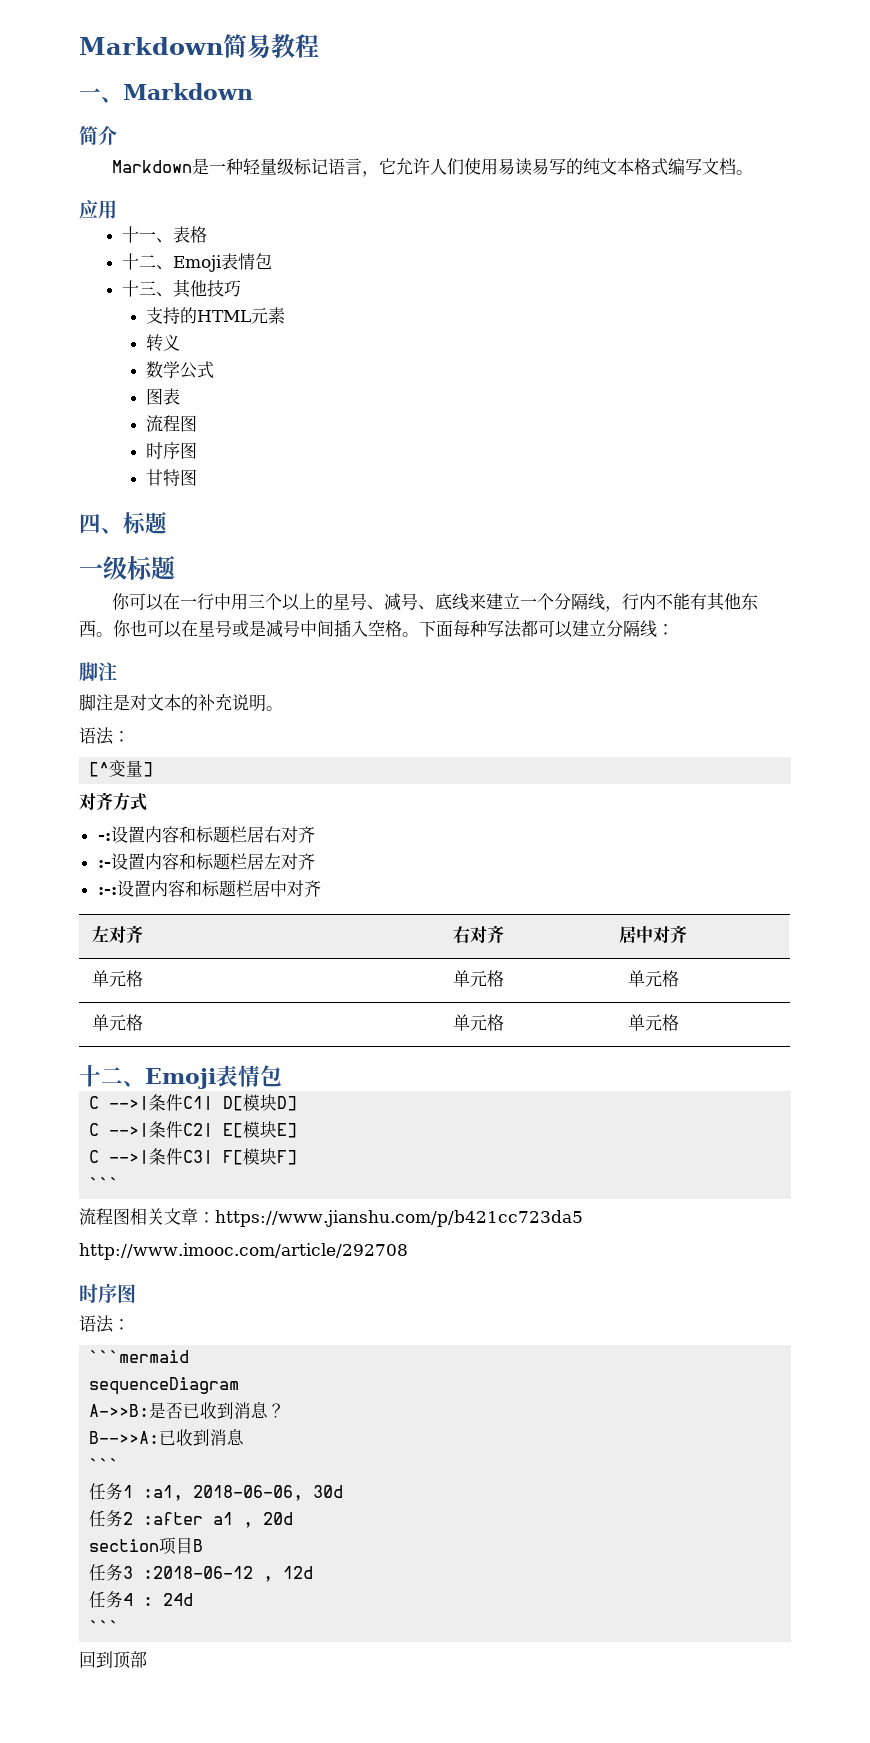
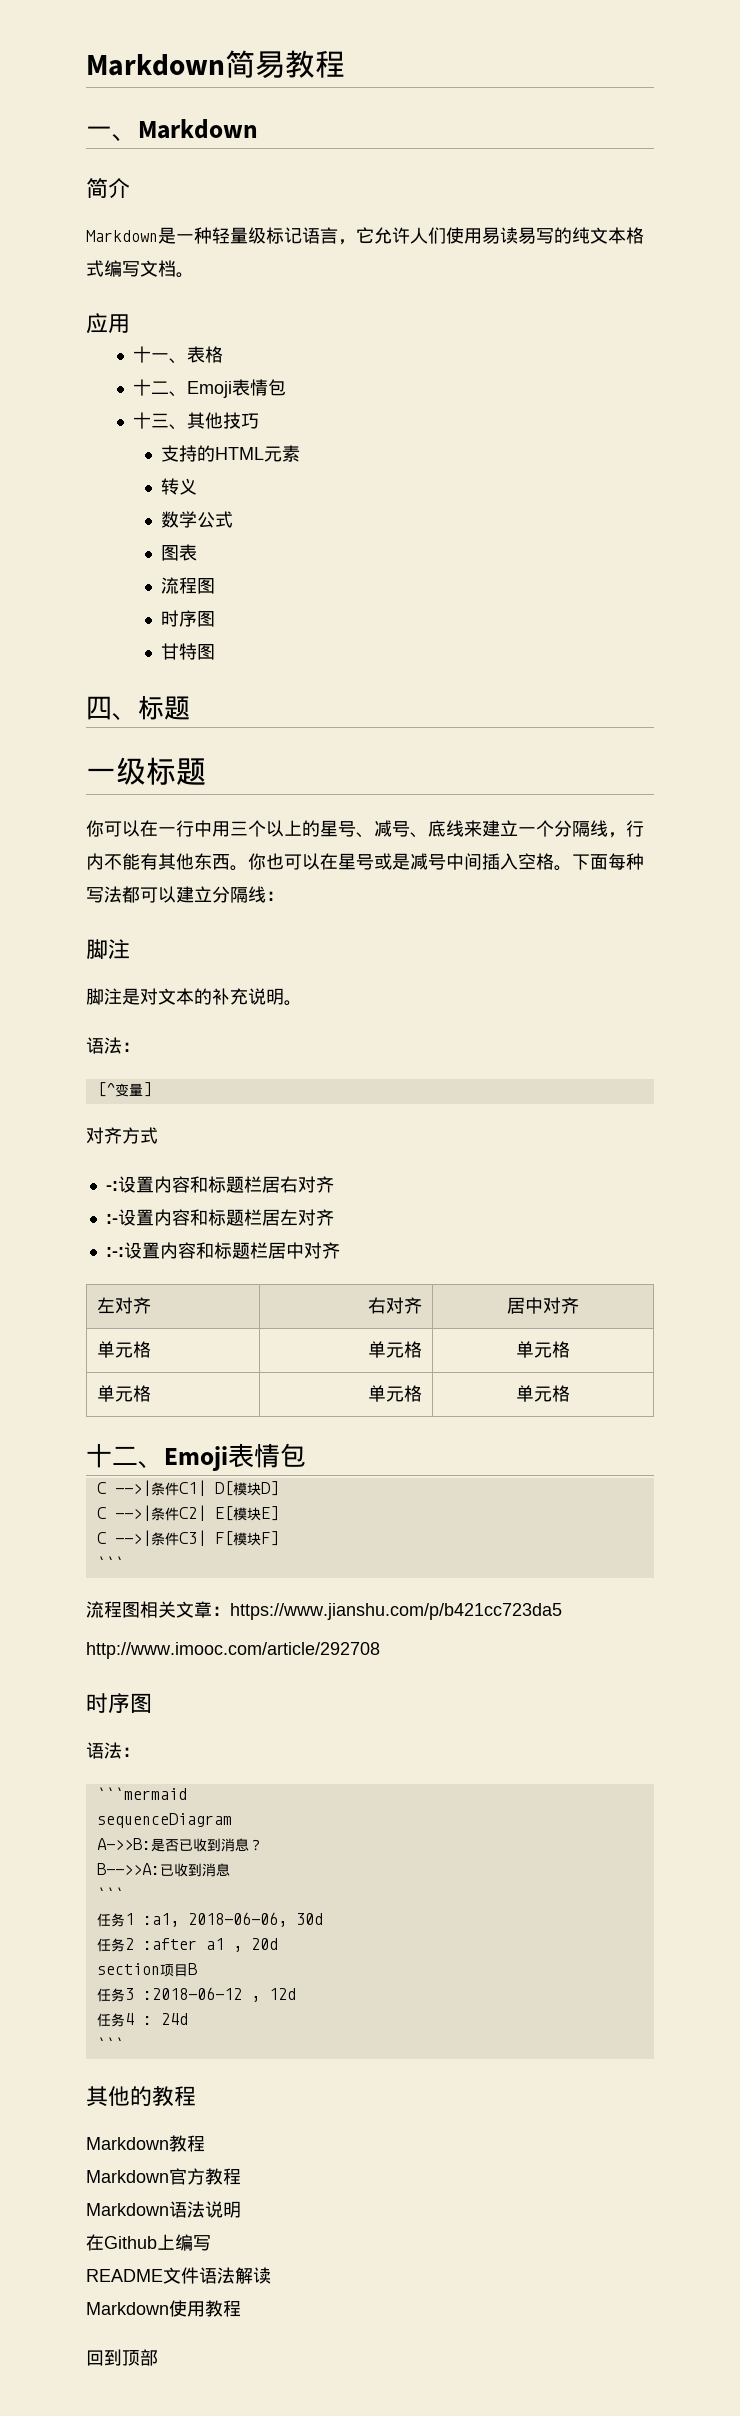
(120, 1626) none -> [86,2086,196,2107] [86,2135,205,2152] [86,2168,241,2185] [86,2201,241,2218] [86,2234,211,2251] [86,2267,271,2284] [86,2300,241,2317] // 其他的教程 // Markdown教程 // Markdown官方教程 // Markdown语法说明 // 在Github上编写 // README文件语法解读 // Markdown使用教程

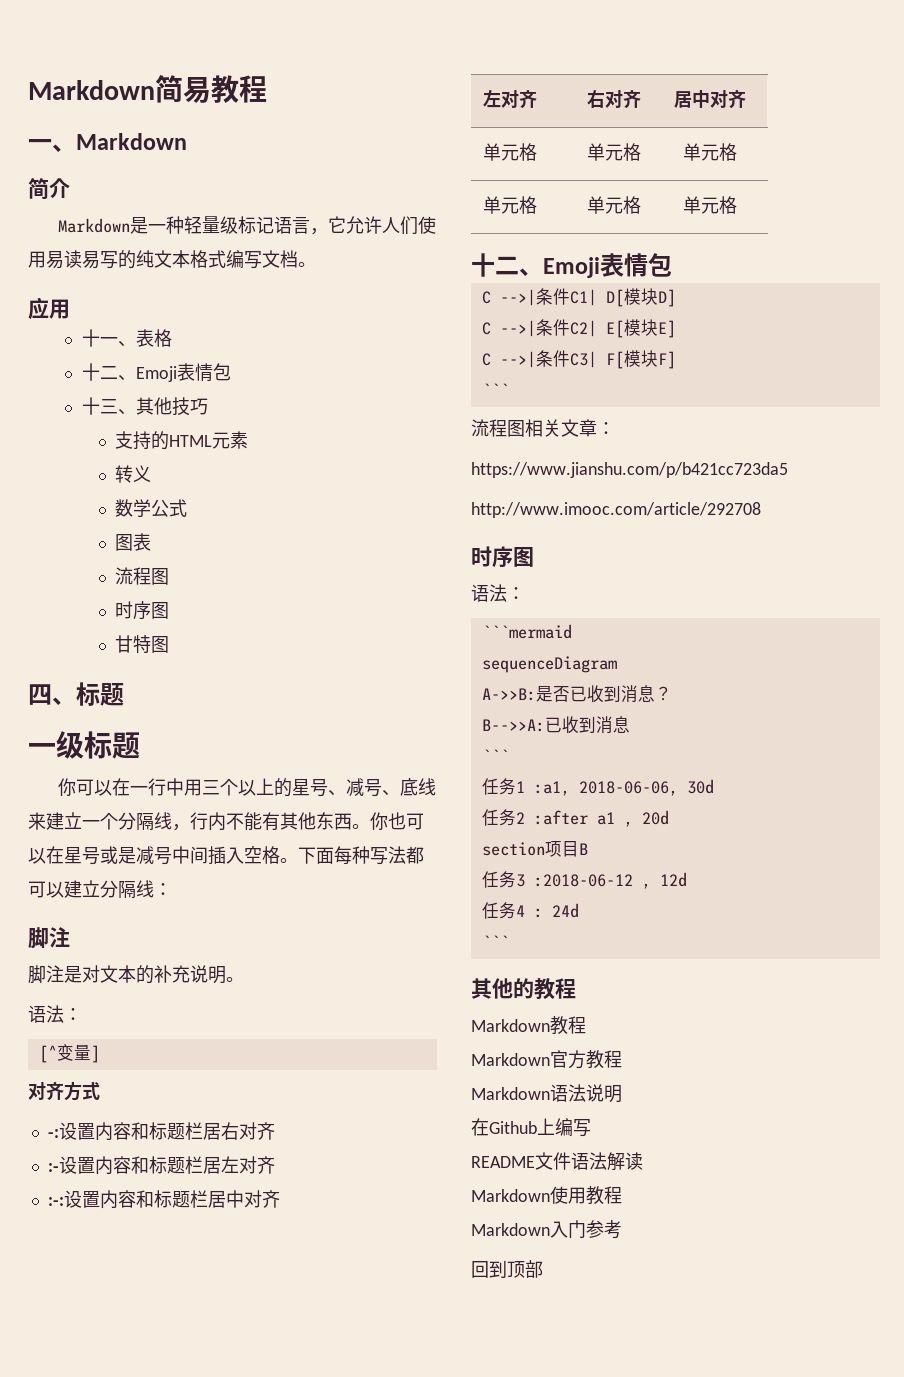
(230, 1611) none -> (615, 428) //
(241, 2308) none -> [471,1220,622,1239] // Markdown入门参考

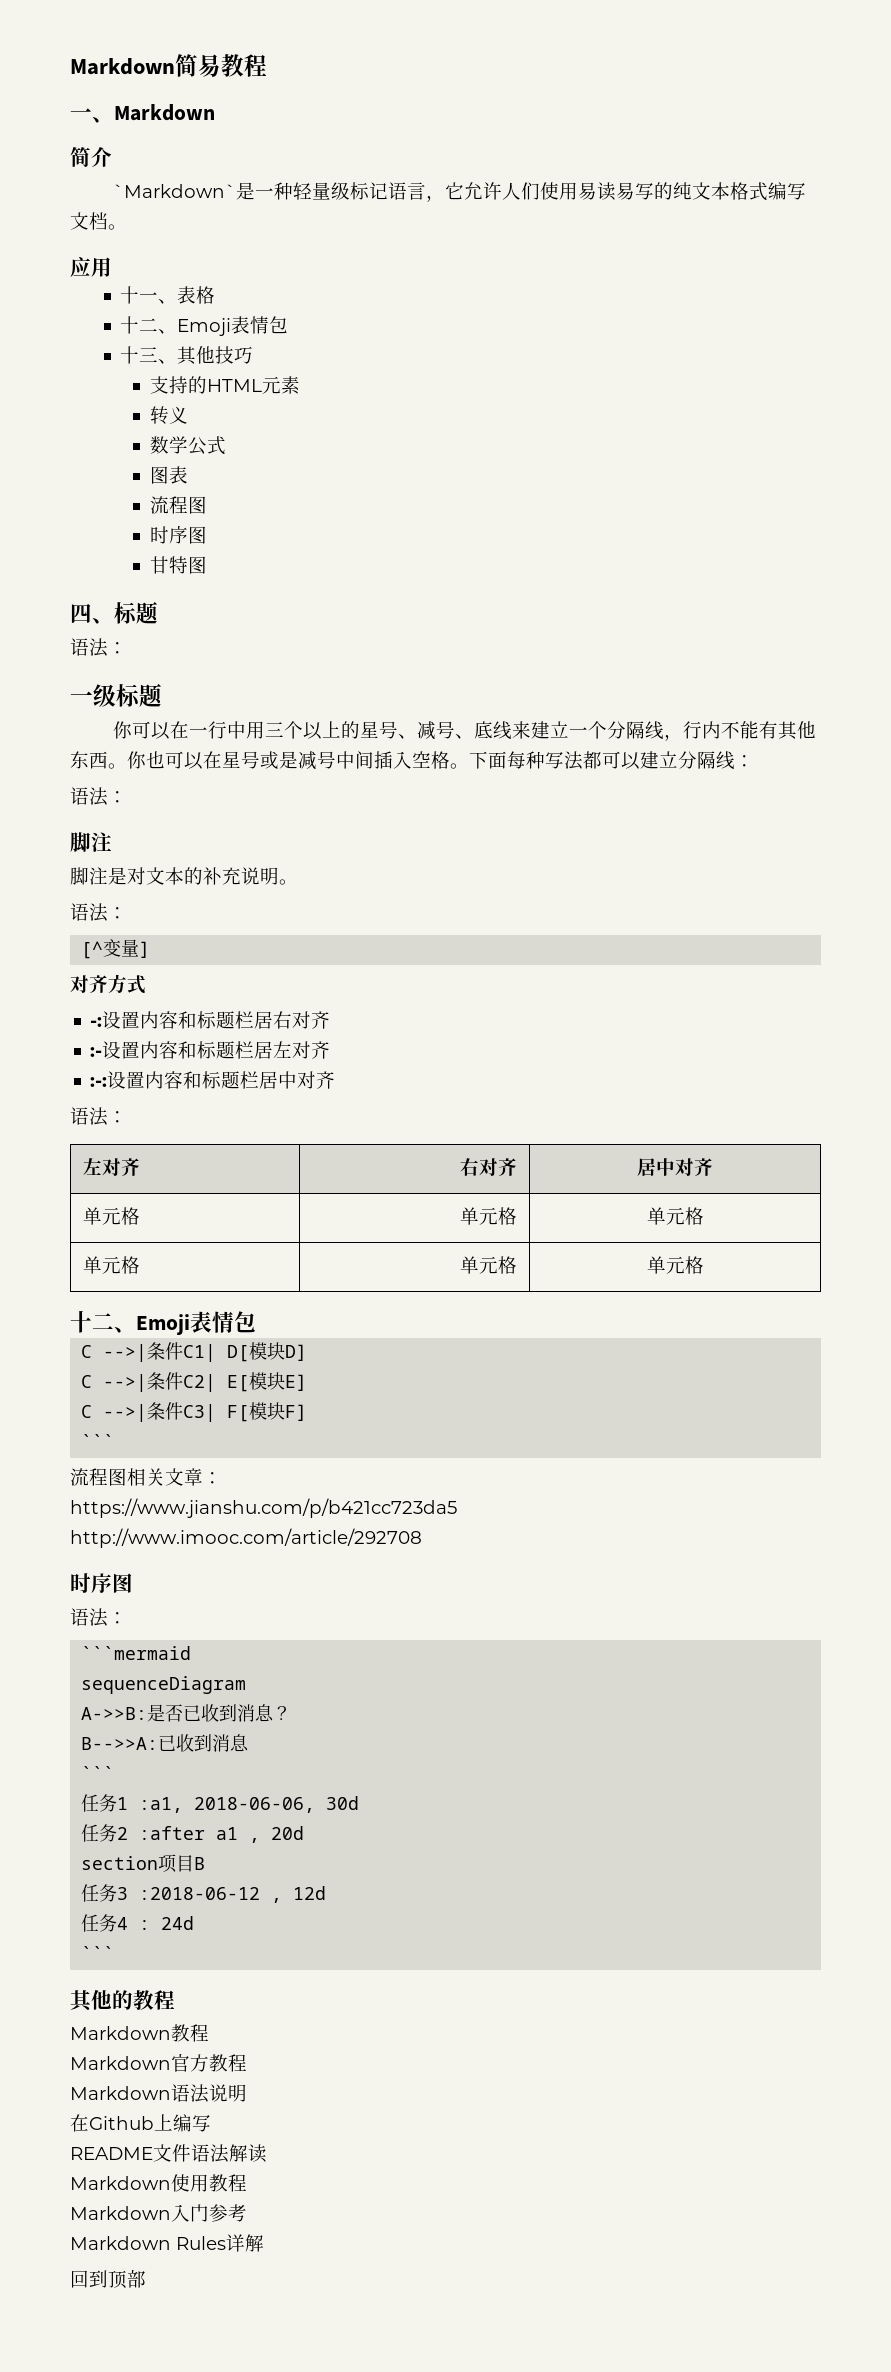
[57,218,130,233] Markdown -> [113,184,237,198] `Markdown`
(124, 694) none -> [70,638,127,657] // 语法：
(172, 889) none -> [70,787,127,806] // 语法：
(280, 1199) none -> [70,1107,127,1126] // 语法：
(622, 1229) none -> [70,2234,264,2252] // Markdown Rules详解

